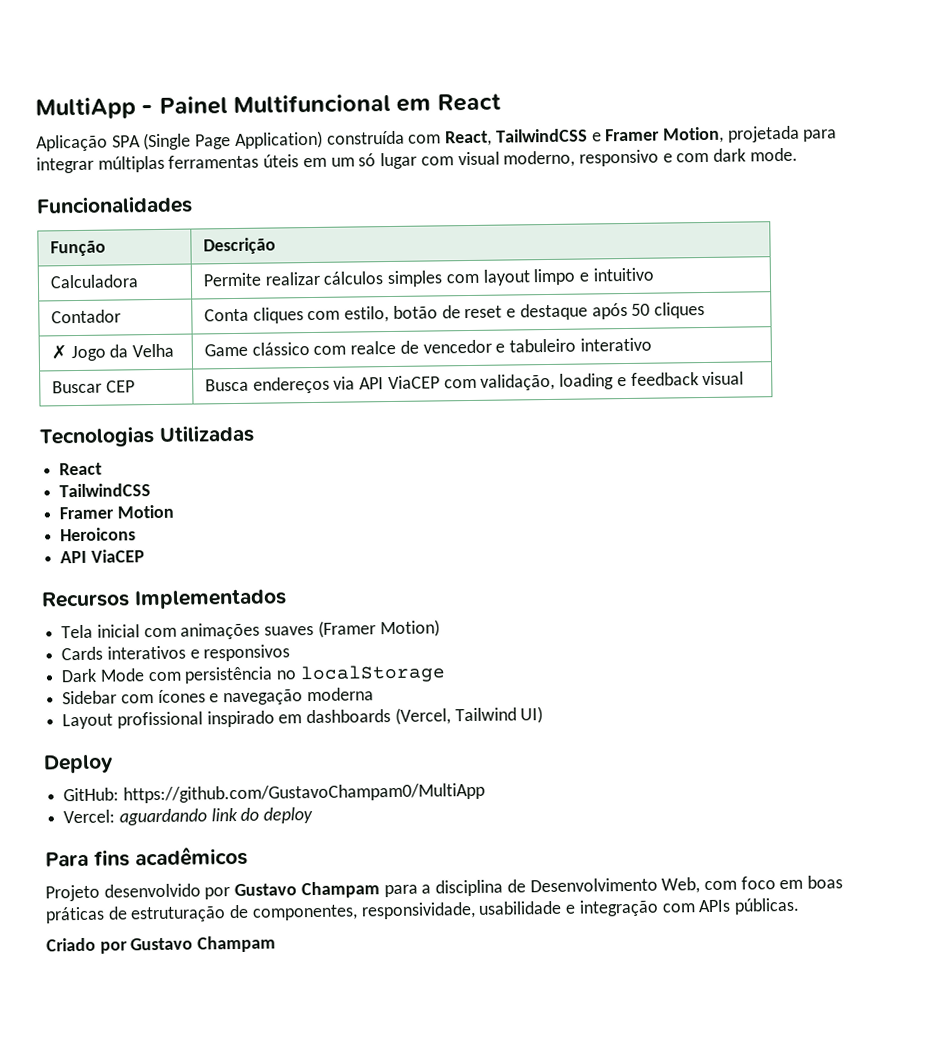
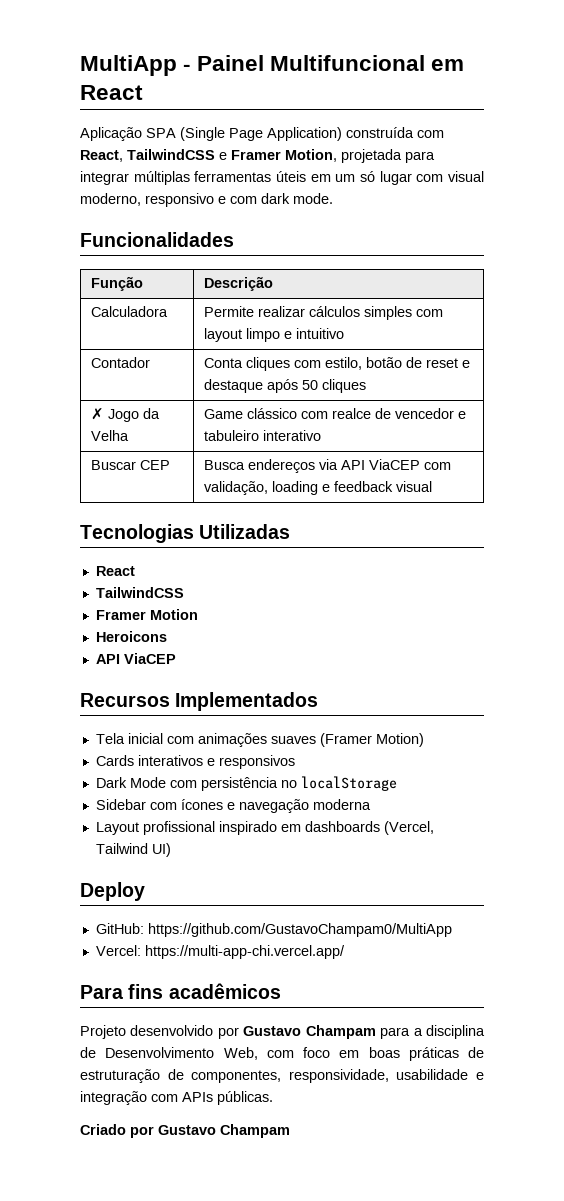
[118,807,314,826] aguardando link do deploy -> [144,945,345,959] https://multi-app-chi.vercel.app/

